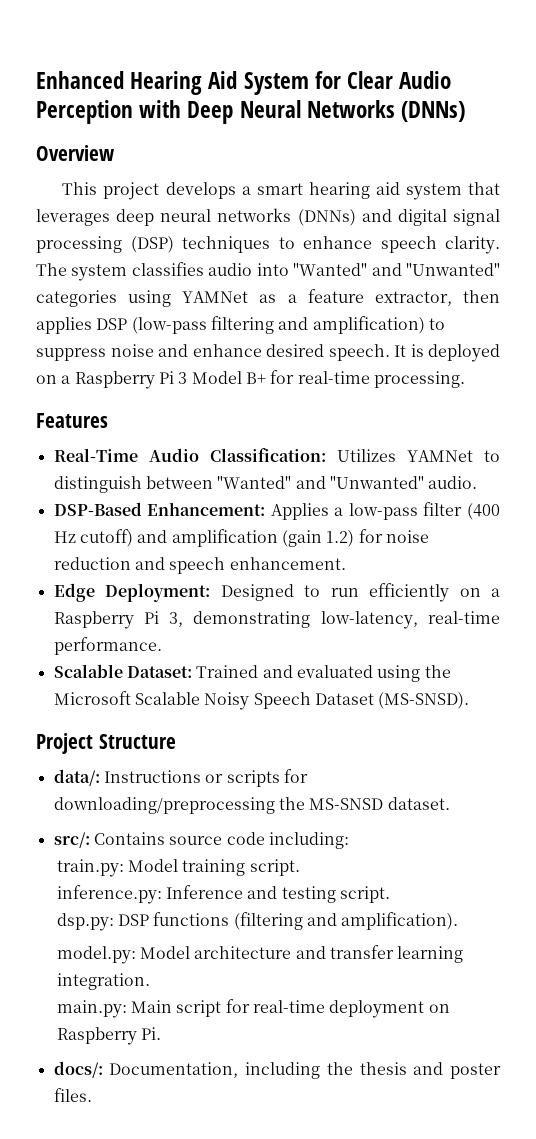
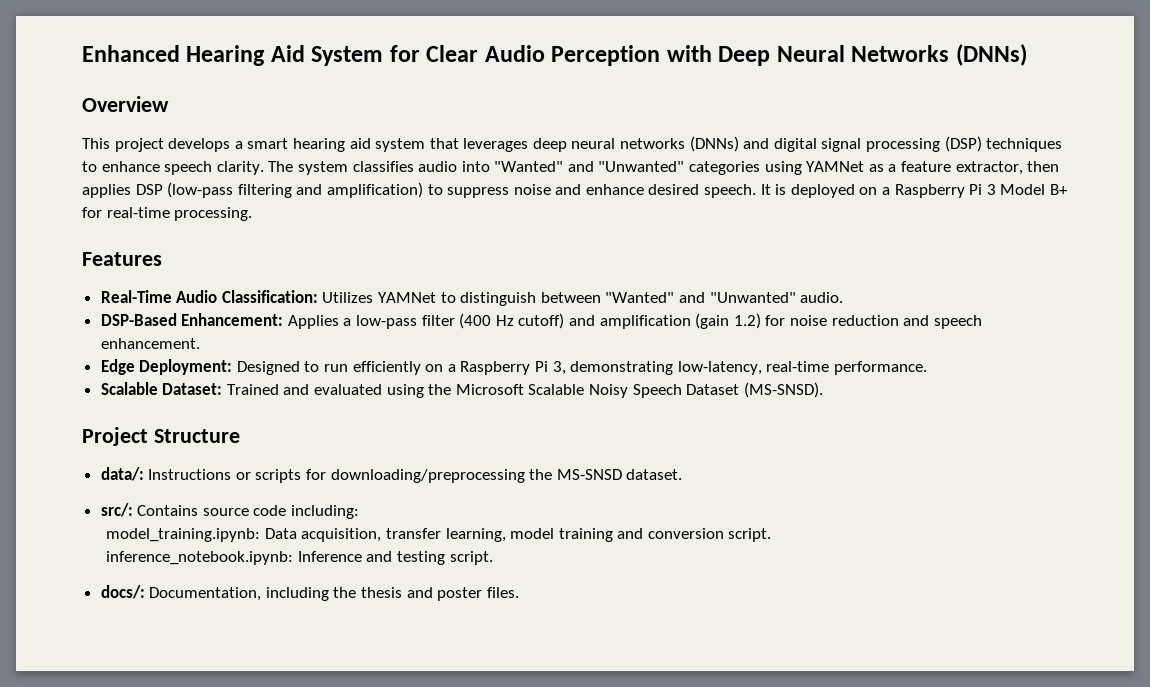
[56,859,300,877] [56,885,162,904] train.py: Model training script. // inference.py: -> [106,528,772,542] [106,551,294,565] model_training.ipynb: Data acquisition, transfer learning, model training and conversion script. // inference_notebook.ipynb:
[56,912,459,931] [56,945,464,964] [56,973,150,990] [56,999,450,1018] [56,1027,162,1045] // dsp.py: DSP functions (filtering and amplification). // model.py: Model architecture and transfer learning integration. // main.py: Main script for real-time deployment on Raspberry Pi. -> (493, 558) none

